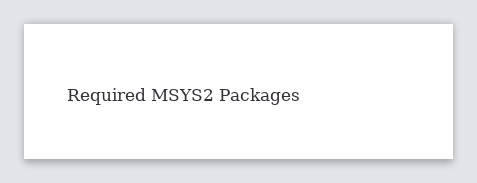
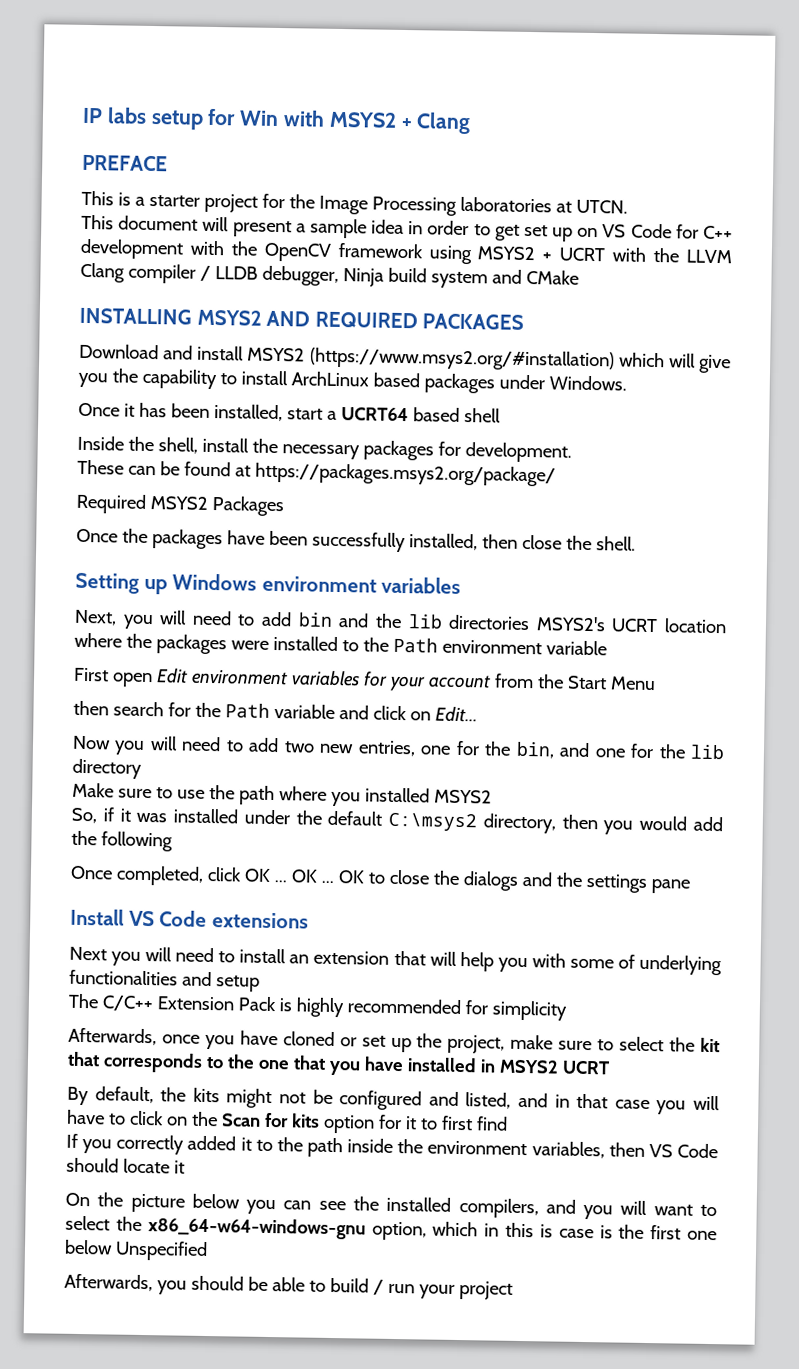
[67,88,300,105] Required MSYS2 Packages -> [82,107,472,135] [82,154,168,172] [81,190,628,216] [81,214,733,242] [80,238,733,265] [80,262,579,289] [79,307,525,330] [79,343,732,374] [78,368,627,394] [78,402,501,423] [77,435,572,463] [77,459,556,487] [76,493,284,517] [76,528,636,553] [75,572,462,595] [74,609,728,634] [74,632,607,656] [74,667,656,692] [73,700,478,723] [72,735,726,760] [72,758,142,779] [72,782,492,807] [71,807,723,835] [71,830,173,852] [70,865,690,894] [70,908,309,929] [69,946,722,976] [69,969,260,992] [68,993,567,1021] [68,1027,720,1054] [67,1051,610,1076] [67,1086,721,1115] [66,1109,508,1134] [66,1133,718,1159] [66,1157,185,1174] [65,1192,718,1220] [65,1215,717,1241] [64,1239,208,1262] [64,1273,513,1300] IP labs setup for Win with MSYS2 + Clang // PREFACE // This is a starter project for the Image Processing laboratories at UTCN. // This document will present a sample idea in order to get set up on VS Code for C++ development with the OpenCV framework using MSYS2 + UCRT with the LLVM Clang compiler / LLDB debugger, Ninja build system and CMake // INSTALLING MSYS2 AND REQUIRED PACKAGES // Download and install MSYS2 (https://www.msys2.org/#installation) which will give you the capability to install ArchLinux based packages under Windows. // Once it has been installed, start a UCRT64 based shell // Inside the shell, install the necessary packages for development. // These can be found at https://packages.msys2.org/package/ // Required MSYS2 Packages // Once the packages have been successfully installed, then close the shell. // Setting up Windows environment variables // Next, you will need to add bin and the lib directories MSYS2's UCRT location where the packages were installed to the Path environment variable // First open Edit environment variables for your account from the Start Menu // then search for the Path variable and click on Edit... // Now you will need to add two new entries, one for the bin, and one for the lib directory // Make sure to use the path where you installed MSYS2 // So, if it was installed under the default C:\msys2 directory, then you would add the following // Once completed, click OK ... OK ... OK to close the dialogs and the settings pane // Install VS Code extensions // Next you will need to install an extension that will help you with some of underlying functionalities and setup // The C/C++ Extension Pack is highly recommended for simplicity // Afterwards, once you have cloned or set up the project, make sure to select the kit that corresponds to the one that you have installed in MSYS2 UCRT // By default, the kits might not be configured and listed, and in that case you will have to click on the Scan for kits option for it to first find // If you correctly added it to the path inside the environment variables, then VS Code should locate it // On the picture below you can see the installed compilers, and you will want to select the x86_64-w64-windows-gnu option, which in this is case is the first one below Unspecified // Afterwards, you should be able to build / run your project

